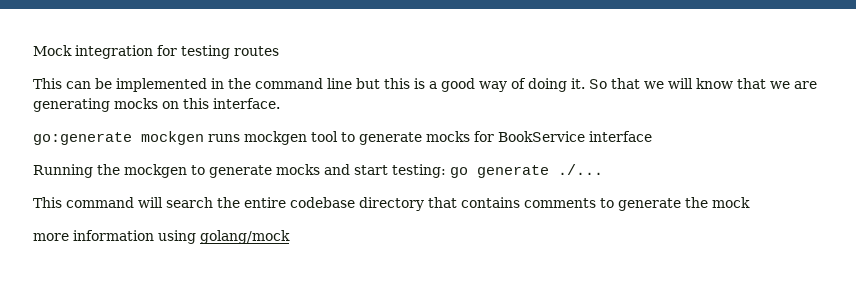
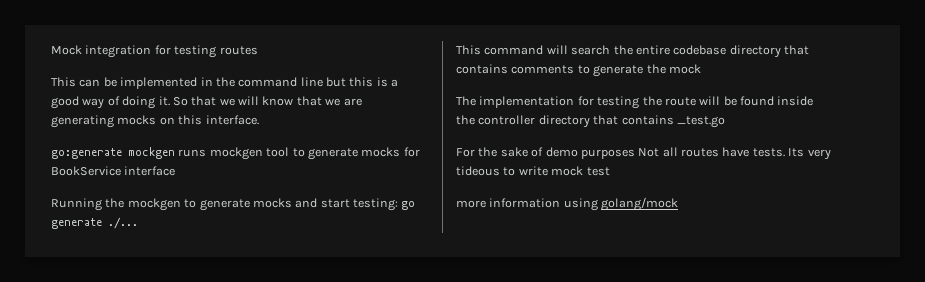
(750, 202) none -> [456,96,814,109] [456,115,725,128] [456,147,831,160] [456,166,610,176] // The implementation for testing the route will be found inside the controller directory that contains _test.go // For the sake of demo purposes Not all routes have tests. Its very tideous to write mock test

